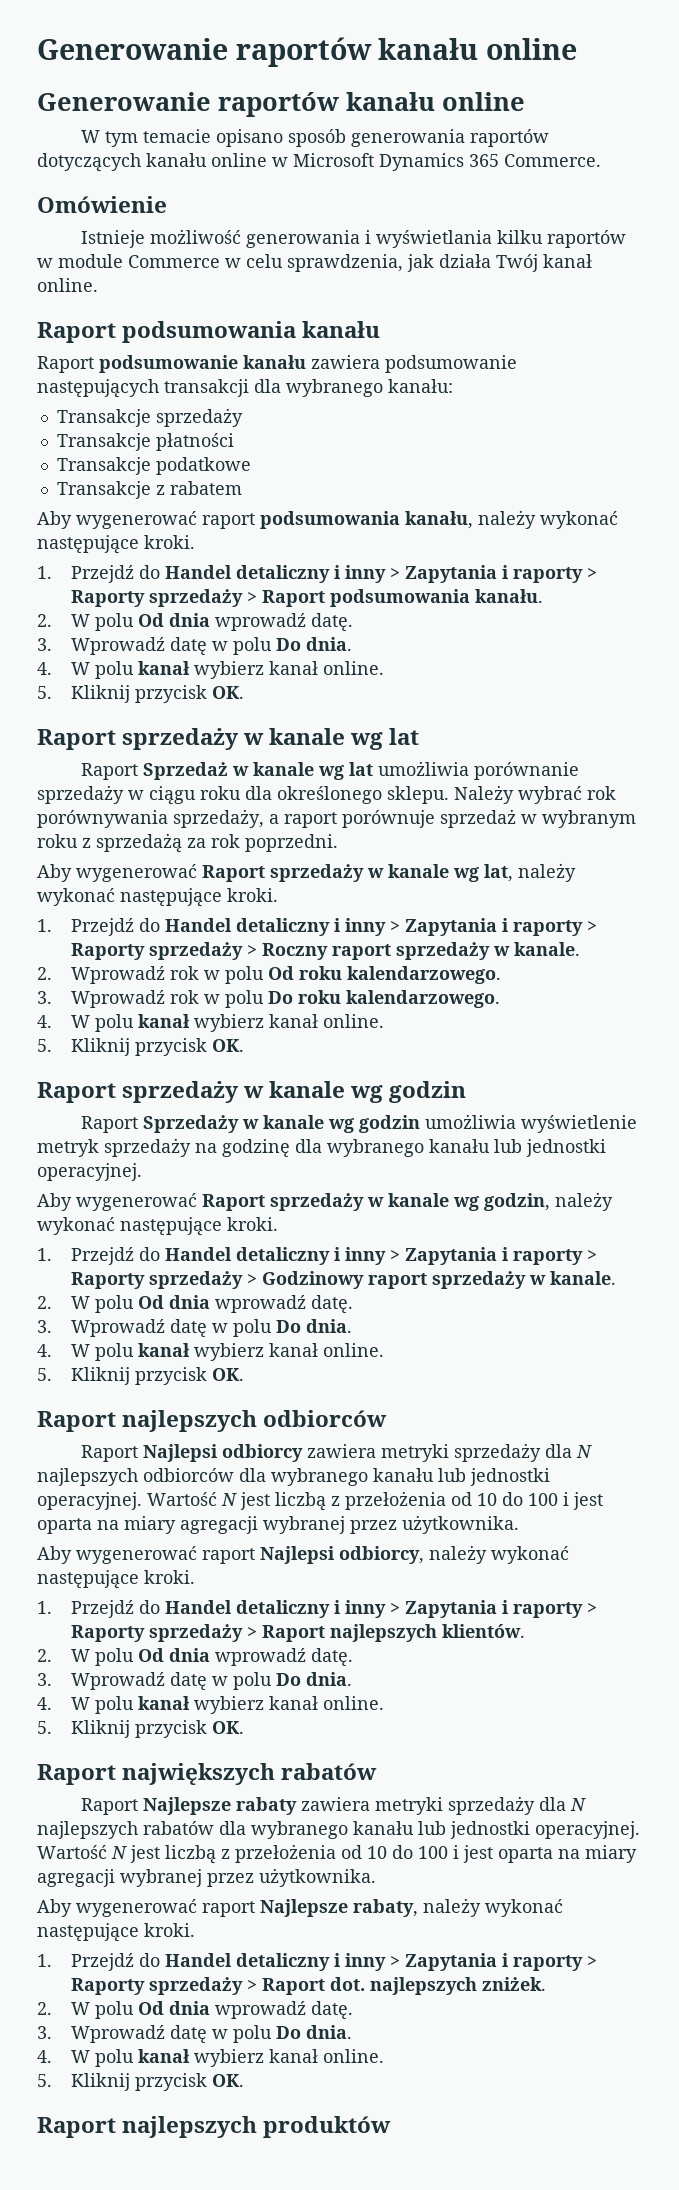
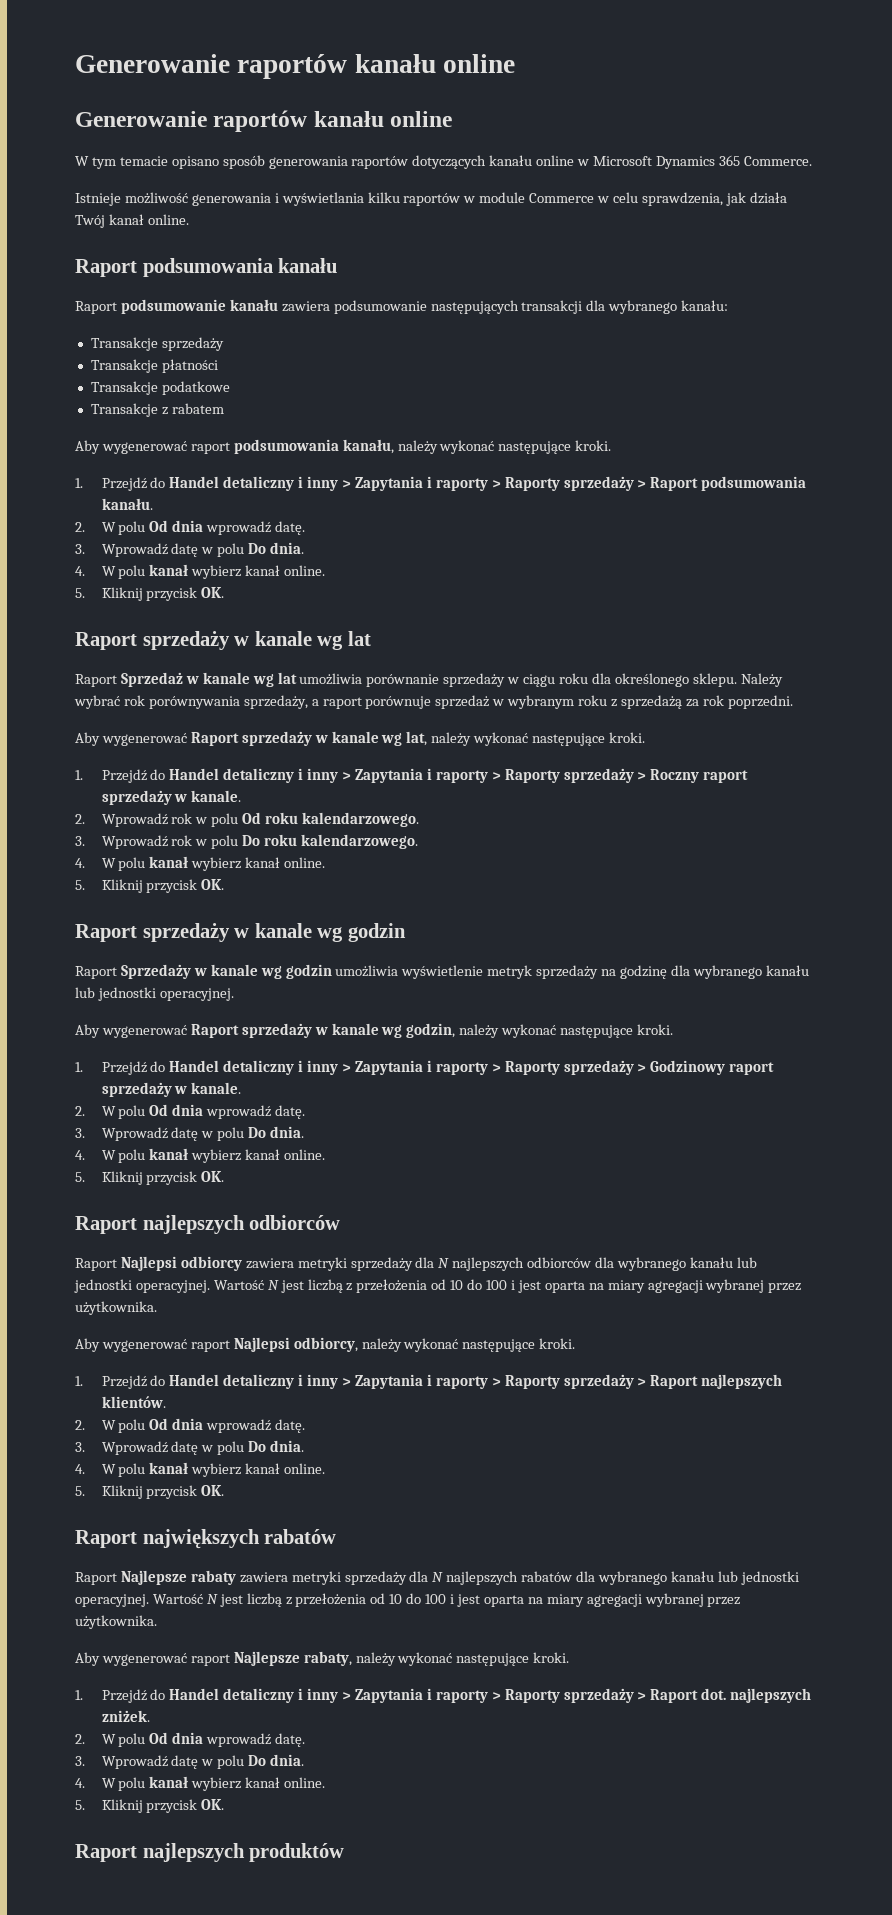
[37,196,167,213] // Omówienie -> (812, 161) none

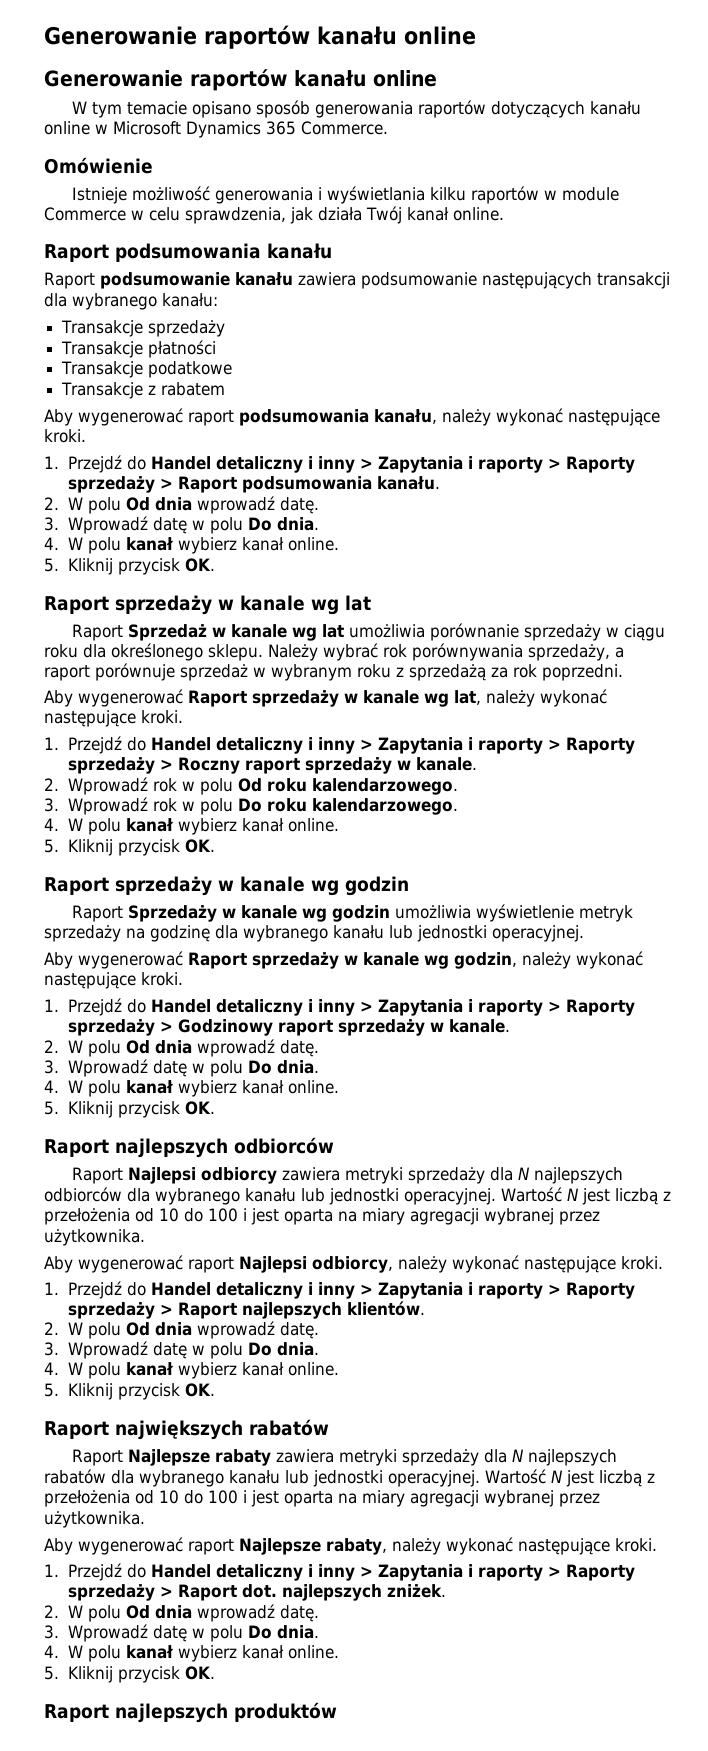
(812, 161) none -> [44,157,153,174] // Omówienie

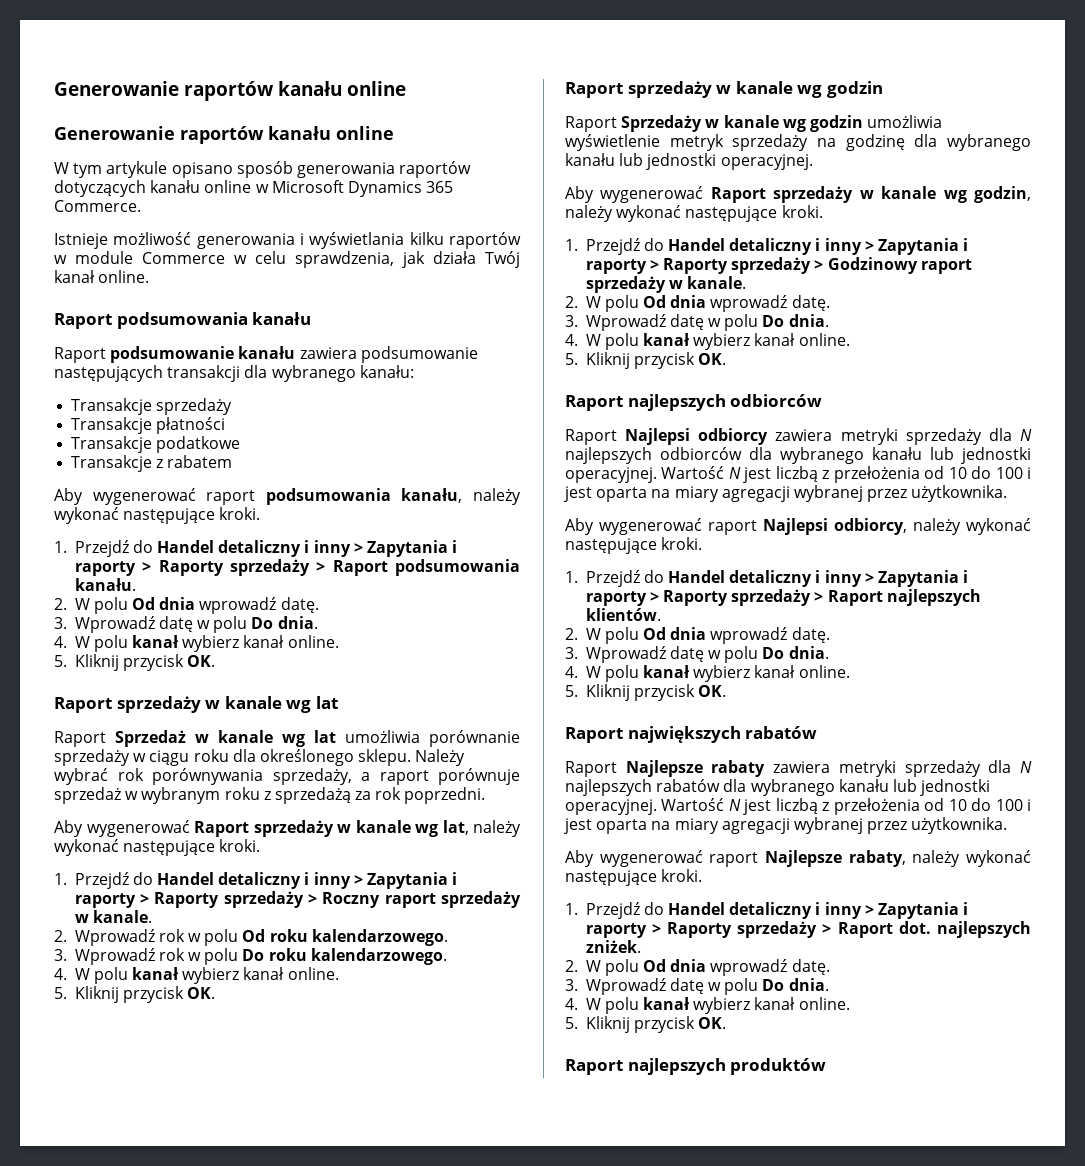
[126,101,187,115] temacie -> [106,161,168,178] artykule
[44,157,153,174] // Omówienie -> (141, 206) none

